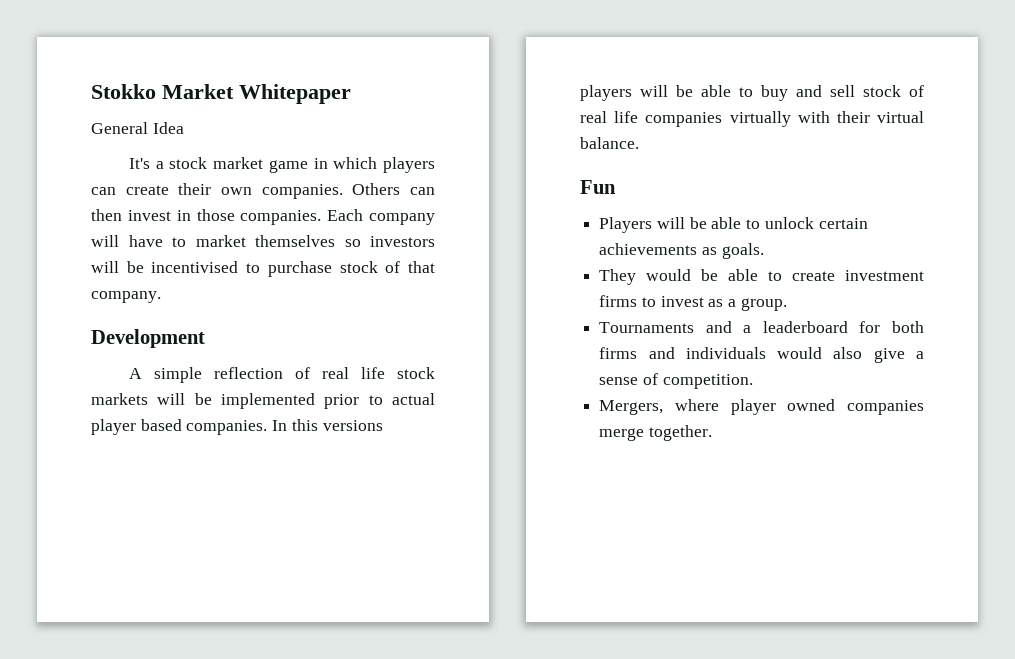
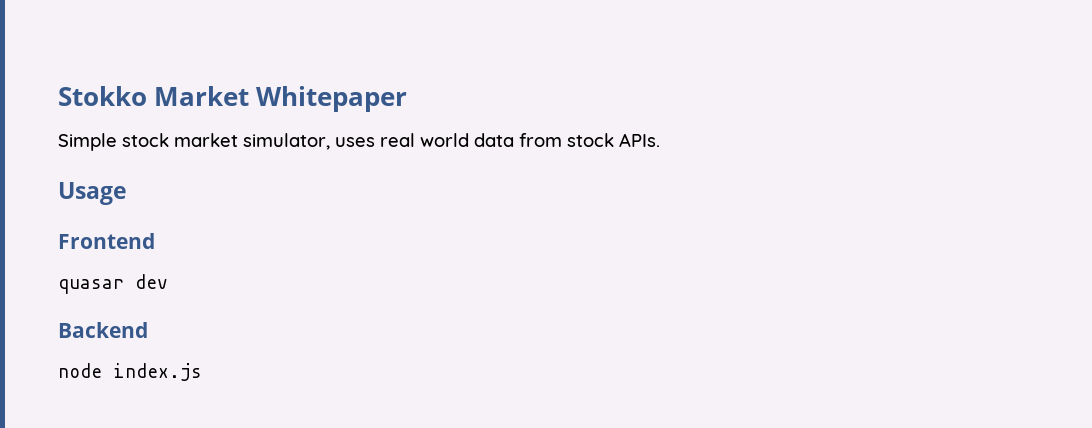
[91,122,184,134] [129,157,435,173] [91,183,435,199] [91,209,435,225] [91,235,435,247] [91,261,436,277] [91,291,161,303] [91,329,205,348] [129,367,435,383] [91,393,435,409] [91,419,383,435] [580,85,924,101] [580,111,924,127] [580,137,639,149] [580,180,616,194] [599,217,868,233] [599,243,764,259] [599,269,924,285] [599,295,787,311] [599,321,924,333] [599,347,924,363] [599,373,753,389] [599,399,924,415] [599,425,712,441] General Idea // It's a stock market game in which players can create their own companies. Others can then invest in those companies. Each company will have to market themselves so investors will be incentivised to purchase stock of that company. // Development // A simple reflection of real life stock markets will be implemented prior to actual player based companies. In this versions players will be able to buy and sell stock of real life companies virtually with their virtual balance. // Fun // Players will be able to unlock certain achievements as goals. // They would be able to create investment firms to invest as a group. // Tournaments and a leaderboard for both firms and individuals would also give a sense of competition. // Mergers, where player owned companies merge together. -> [58,133,660,151] [58,182,127,205] [58,233,155,249] [58,274,168,294] [58,322,148,338] [58,363,202,381] Simple stock market simulator, uses real world data from stock APIs. // Usage // Frontend // quasar dev // Backend // node index.js

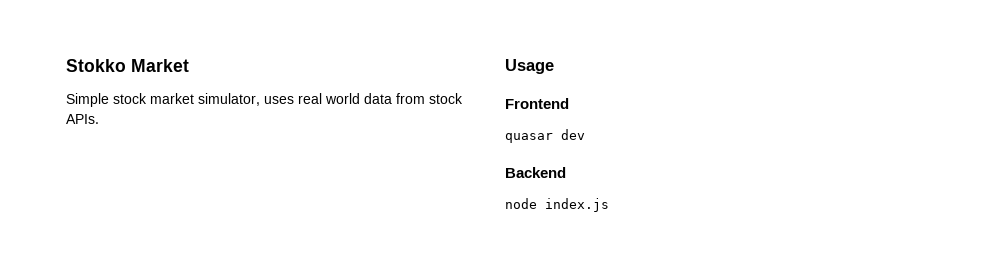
[256,86,408,112] Whitepaper -> (189, 65) none

